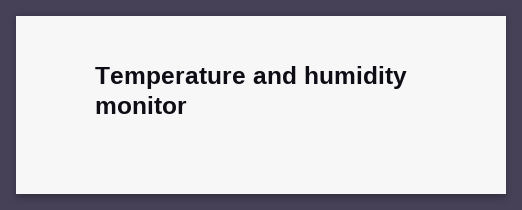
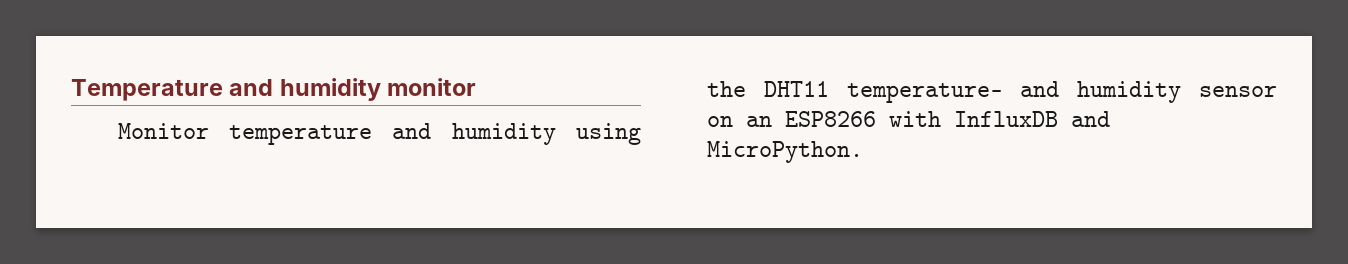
(187, 105) none -> [117,123,641,145] [707,81,1277,103] [707,111,1110,127] [707,141,863,163] // Monitor temperature and humidity using the DHT11 temperature- and humidity sensor on an ESP8266 with InfluxDB and MicroPython.

